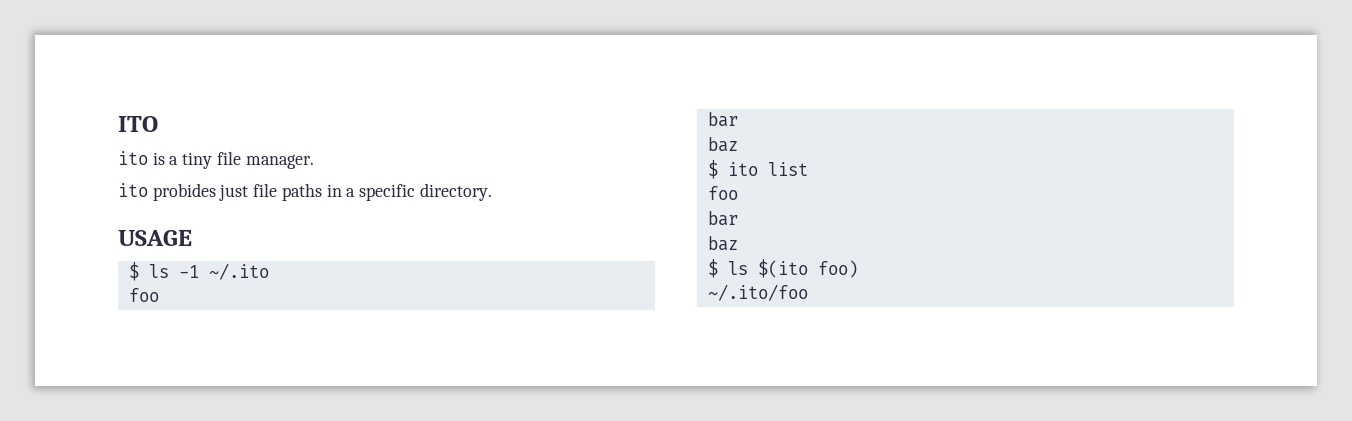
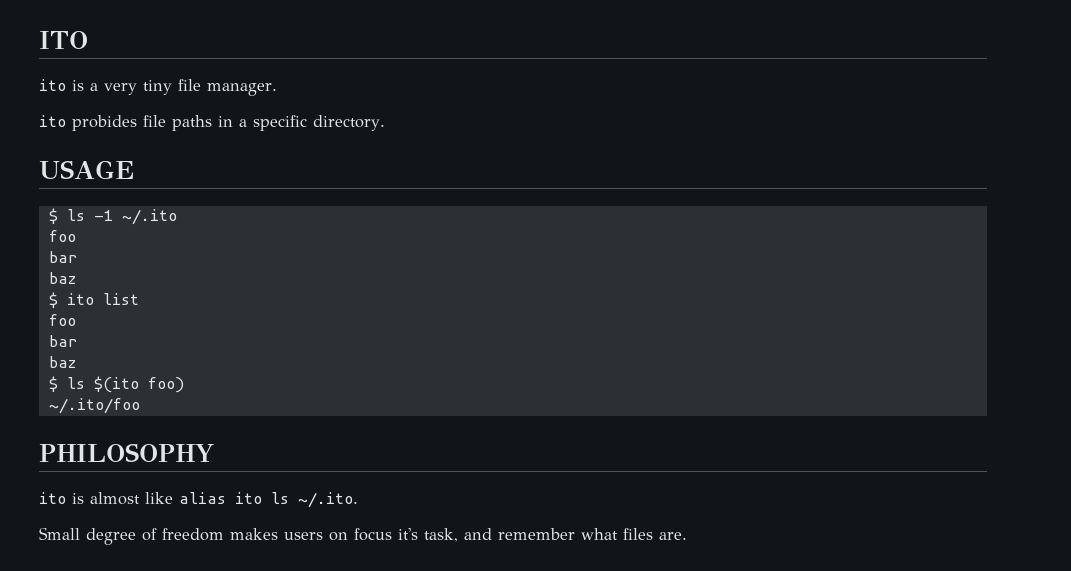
(179, 160) none -> [104,83,137,95] very
[219,184,249,201] just -> (137, 123) none
(808, 292) none -> [39,443,214,462] [39,492,358,508] [39,527,687,545] // PHILOSOPHY // ito is almost like alias ito ls ~/.ito. // Small degree of freedom makes users on focus it's task, and remember what files are.

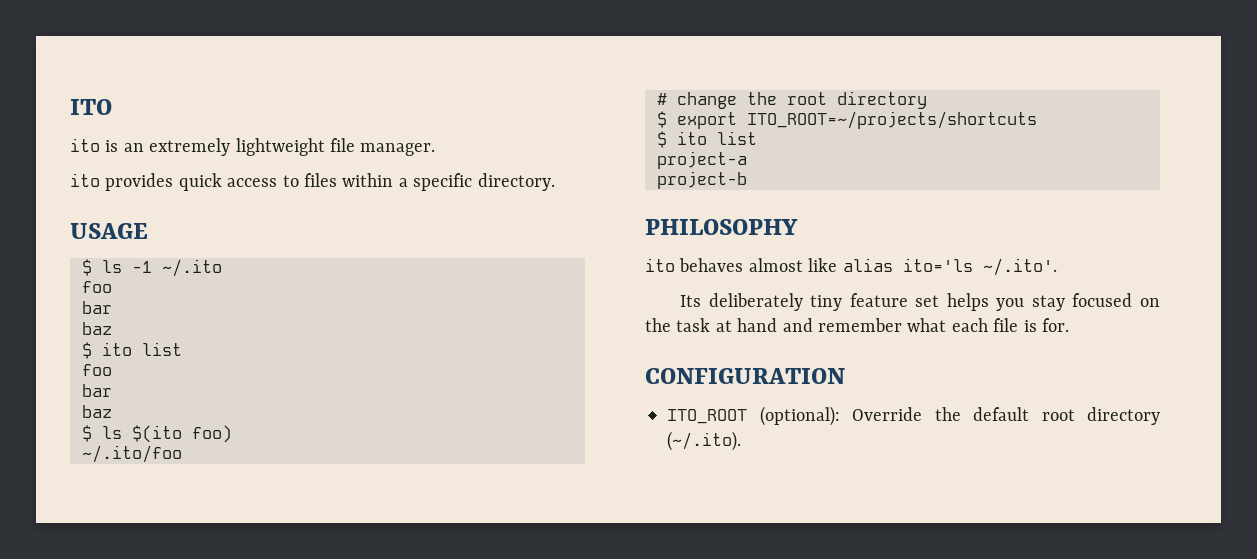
[90,80,172,95] a very tiny -> [123,138,325,156] an extremely lightweight
[72,115,233,131] probides file paths in -> [105,173,394,191] provides quick access to files within
(140, 406) none -> [657,91,927,109] [657,111,1037,129] [657,131,757,148] [657,151,747,169] [657,171,747,189] // # change the root directory // $ export ITO_ROOT=~/projects/shortcuts // $ ito list // project-a // project-b
[72,493,84,504] is -> [679,258,744,272] behaves
[235,492,358,508] [39,527,687,545] ito ls ~/.ito. // Small degree of freedom makes users on focus it's task, and remember what files are. -> [902,258,1057,276] [680,293,1160,311] [645,318,1069,332] [645,368,845,384] [667,406,1160,426] [667,431,741,451] ito='ls ~/.ito'. // Its deliberately tiny feature set helps you stay focused on the task at hand and remember what each file is for. // CONFIGURATION // ITO_ROOT (optional): Override the default root directory (~/.ito).

